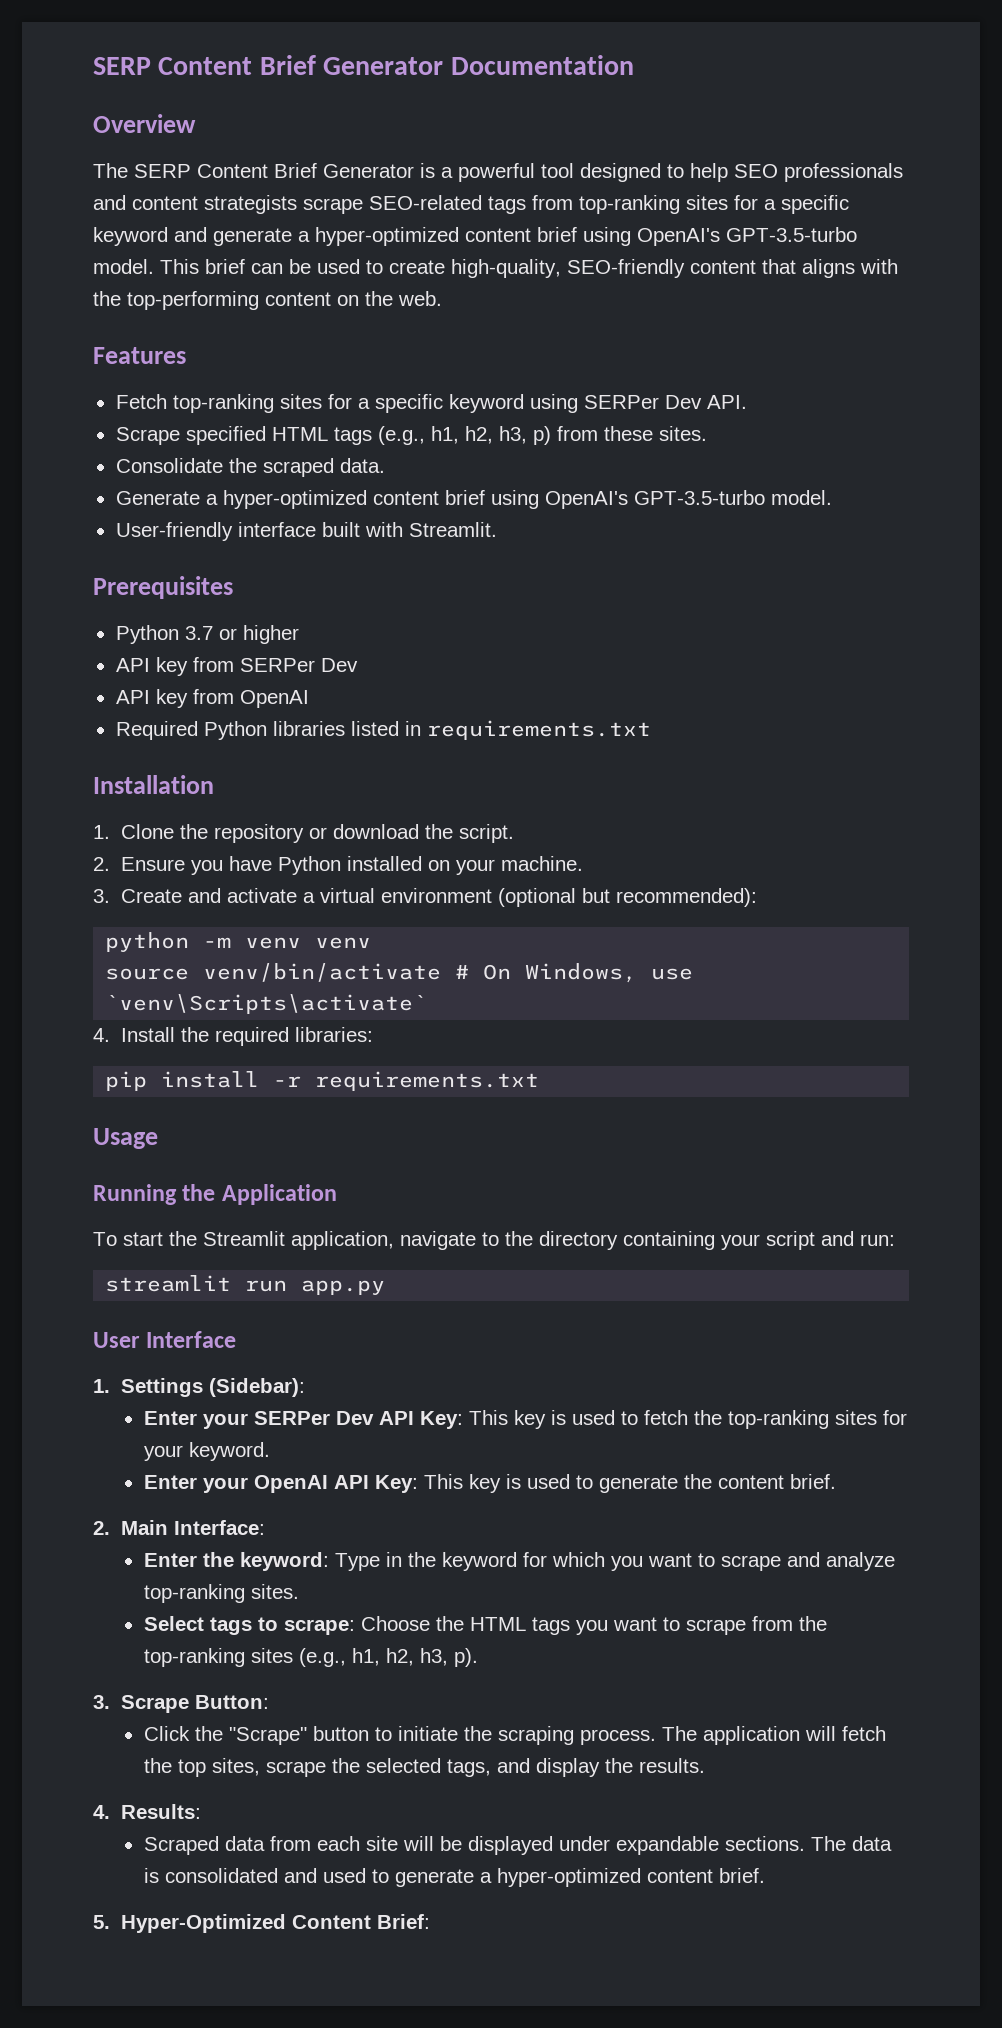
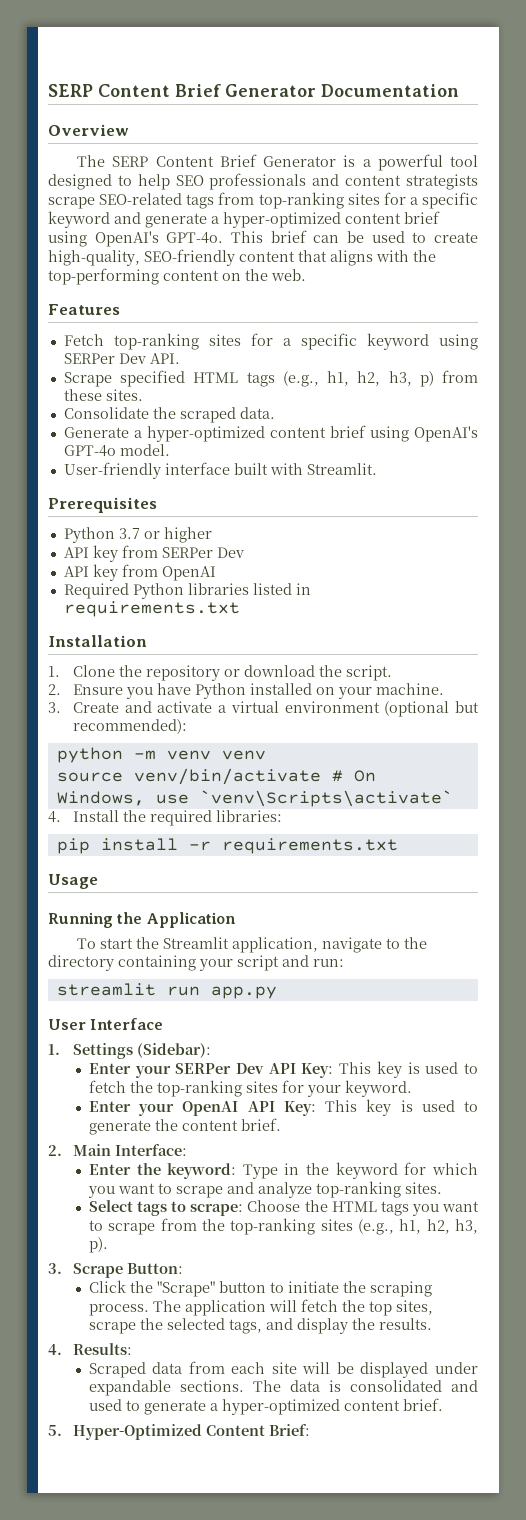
[726,227,857,242] [93,259,154,274] GPT-3.5-turbo model. -> [166,232,224,244] GPT-4o.
[633,490,765,505] GPT-3.5-turbo -> [63,445,116,457] GPT-4o

